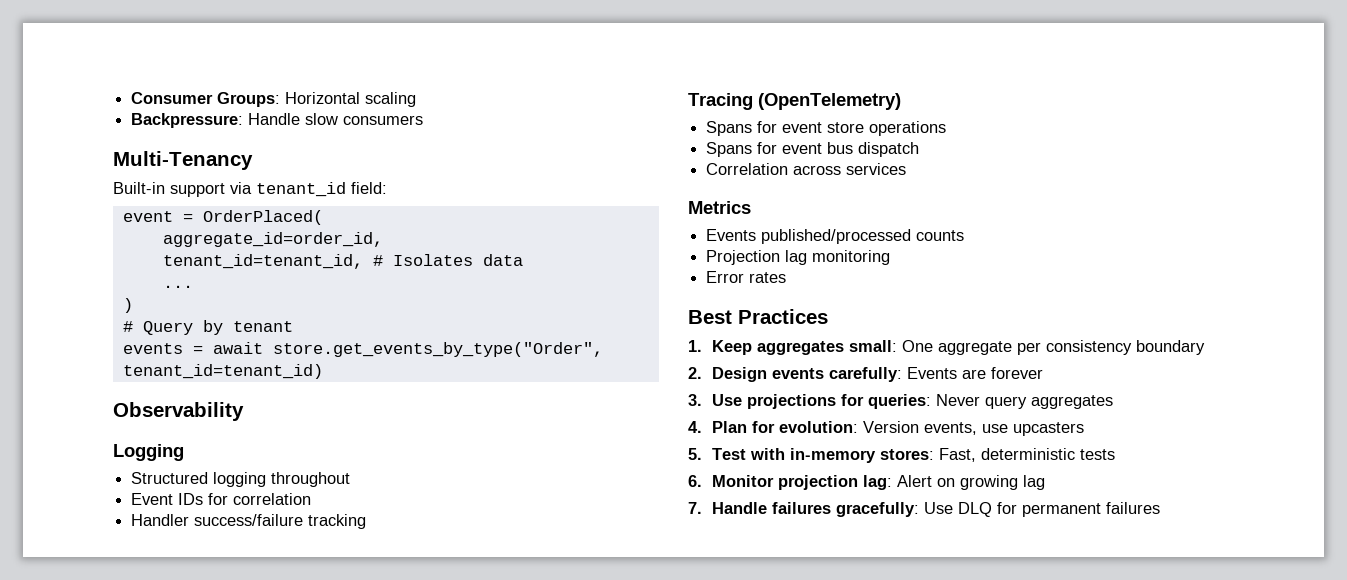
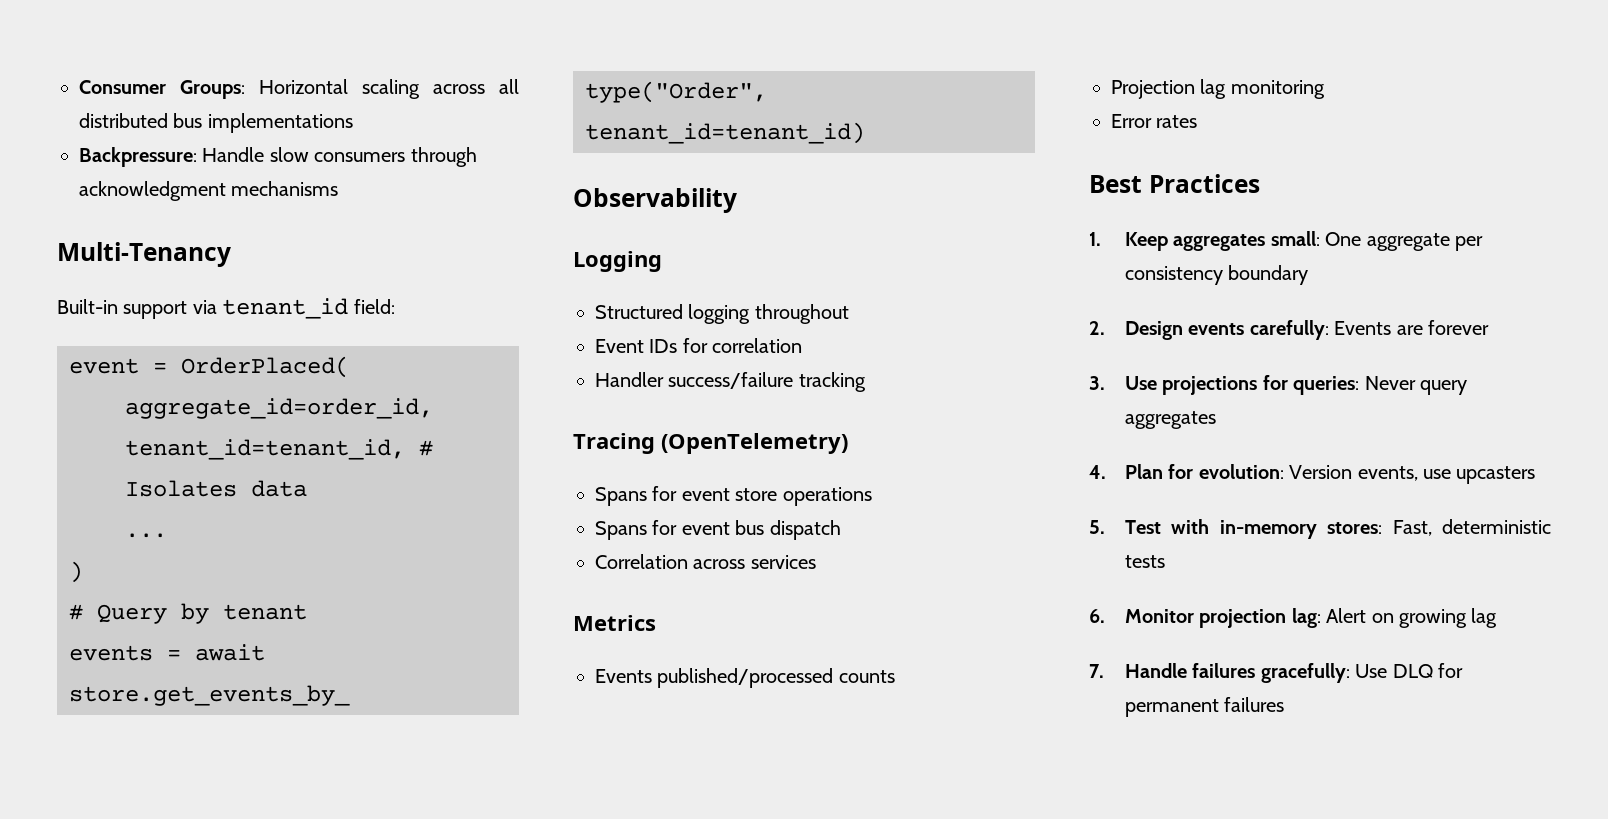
(417, 99) none -> [433,79,519,94] [79,113,353,133] across all distributed bus implementations
(424, 120) none -> [410,147,477,167] [79,181,339,201] through acknowledgment mechanisms

